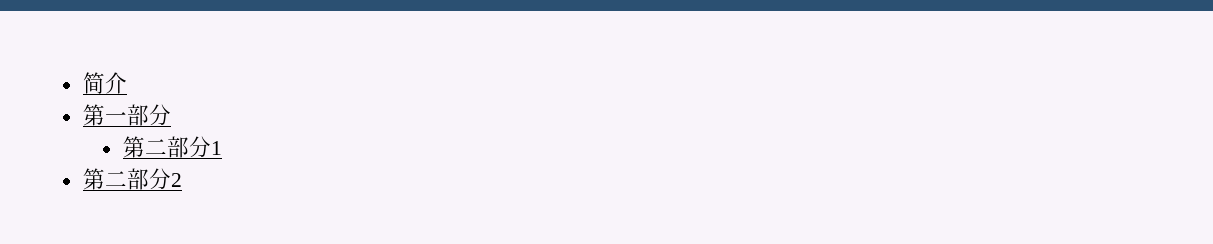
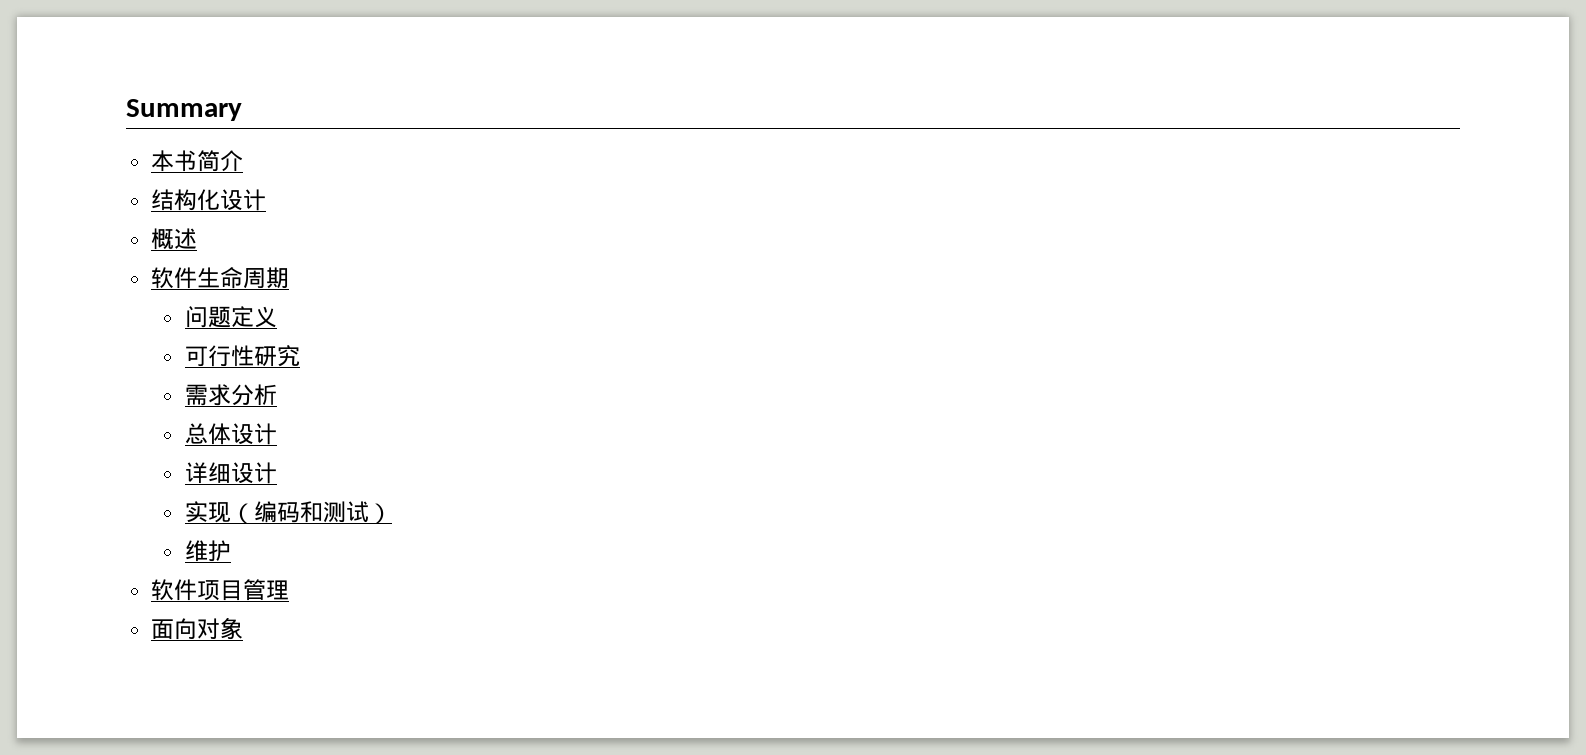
(82, 83) none -> [126,99,242,121] [151,150,198,172] Summary // 本书
[82,104,171,126] [122,136,222,158] [82,168,182,190] 第一部分 // 第二部分1 // 第二部分2 -> [151,189,267,211] [151,228,198,250] [151,267,290,289] [185,306,278,328] [185,345,301,367] [185,384,278,406] [185,423,278,445] [185,462,278,484] [185,501,393,524] [185,540,232,562] [151,579,290,601] [151,617,244,640] 结构化设计 // 概述 // 软件生命周期 // 问题定义 // 可行性研究 // 需求分析 // 总体设计 // 详细设计 // 实现（编码和测试） // 维护 // 软件项目管理 // 面向对象

